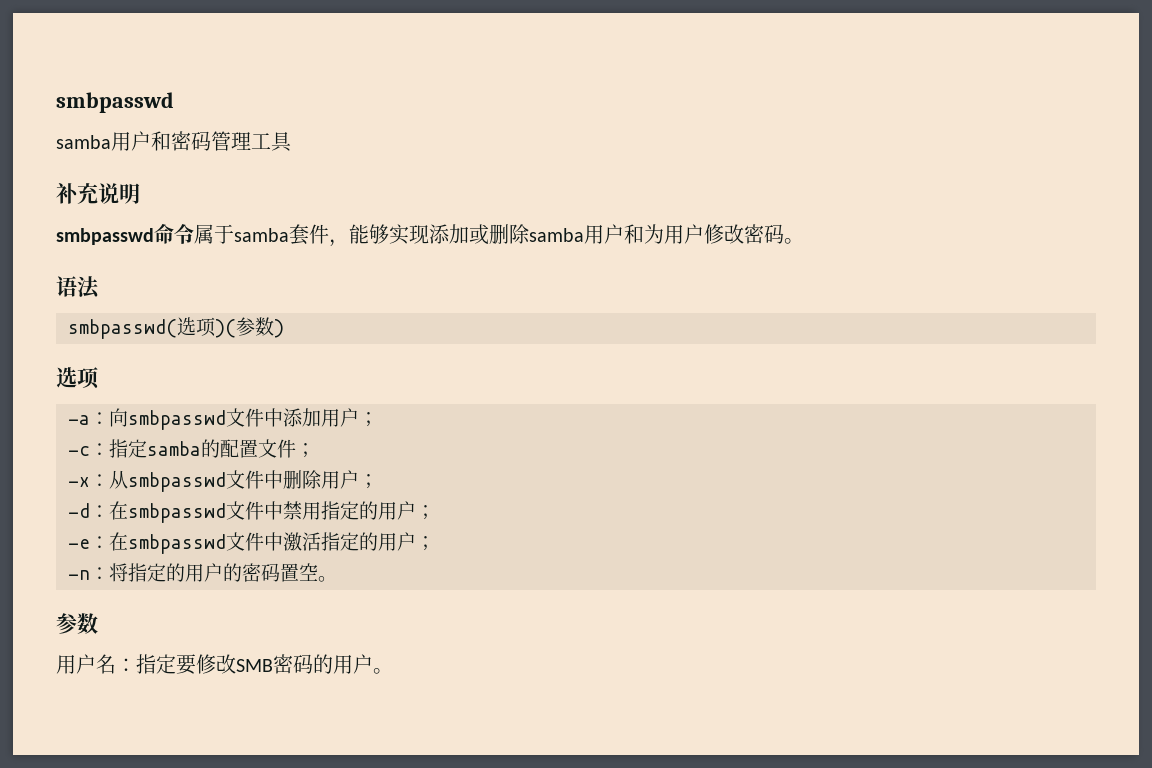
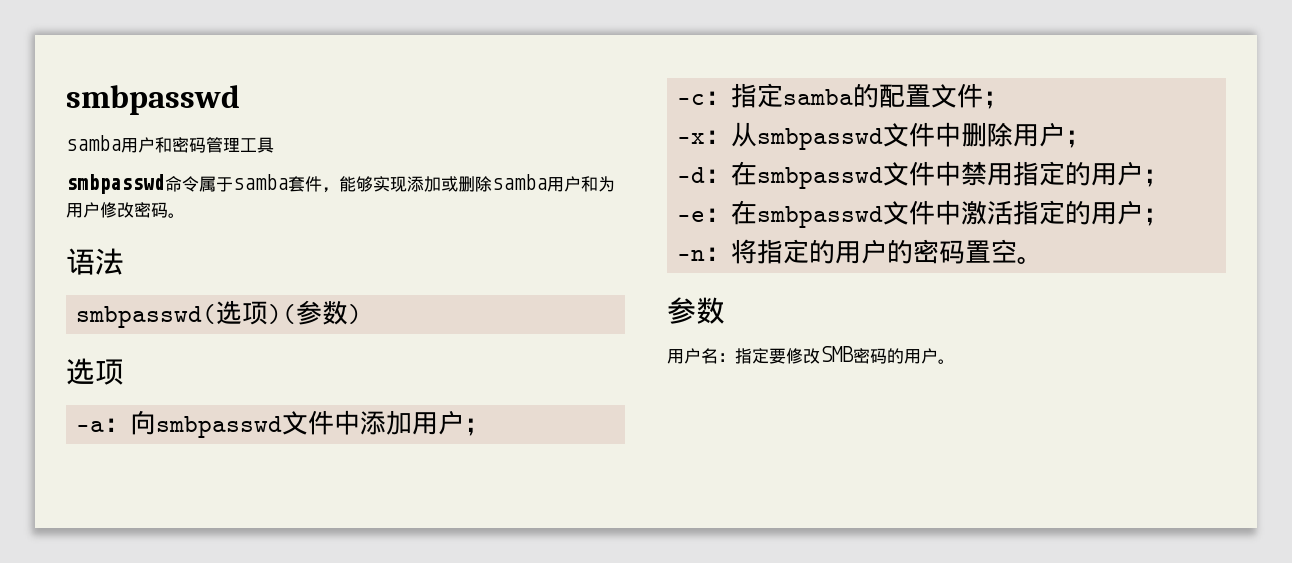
[56,183,140,204] // 补充说明 -> (274, 145) none

